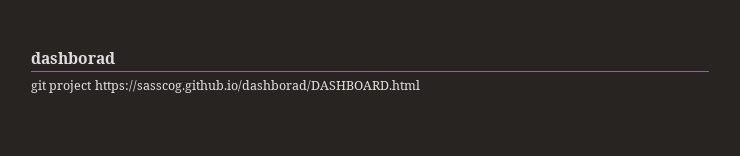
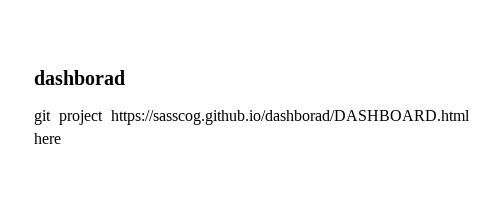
(420, 86) none -> [34,133,61,144] here

